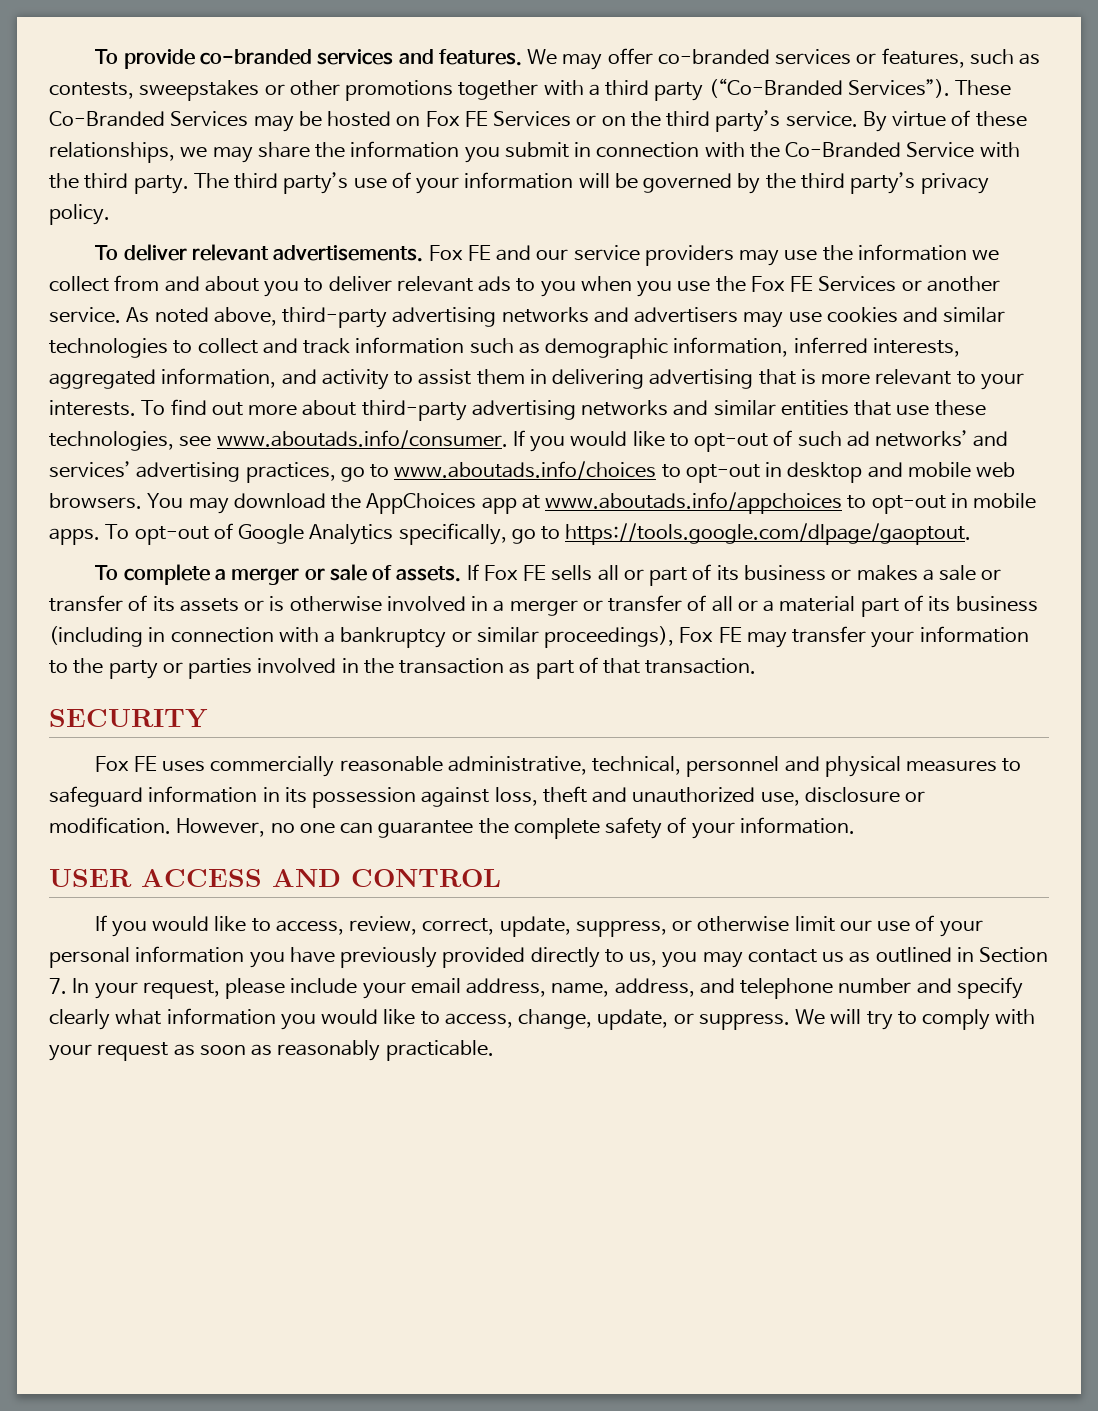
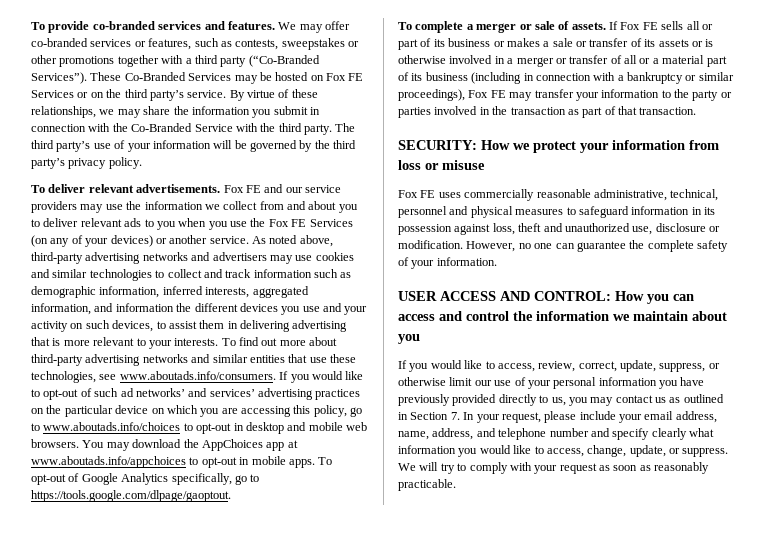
(897, 284) none -> [31,235,153,247] (on any of your devices)
[321,369,389,390] activity -> [115,303,368,315] [31,320,154,332] information the different devices you use and your activity on such devices,
[216,430,508,449] www.aboutads.info/consumer. -> [119,371,276,380] www.aboutads.info/consumers.
[245,462,336,483] practices, -> [315,389,361,400] [31,405,347,417] practices on the particular device on which you are accessing this policy,
[49,709,208,728] SECURITY -> [398,140,719,153] [398,160,485,170] SECURITY: How we protect your information from loss or misuse
[351,869,501,887] CONTROL -> [534,291,694,304] [398,311,727,321] [398,334,420,344] CONTROL: How you can access and control the information we maintain about you

